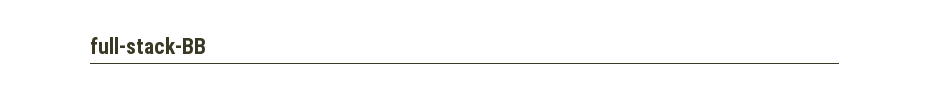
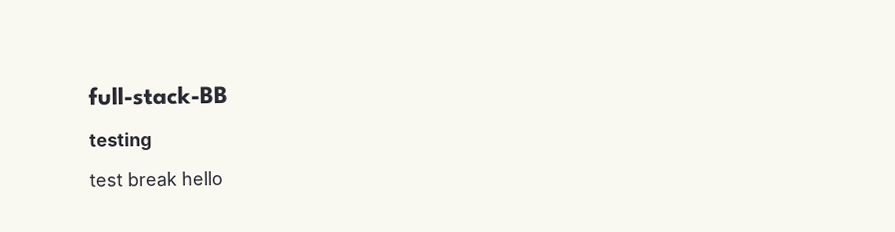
(206, 45) none -> [89,131,152,151] [89,171,223,188] // testing // test break hello

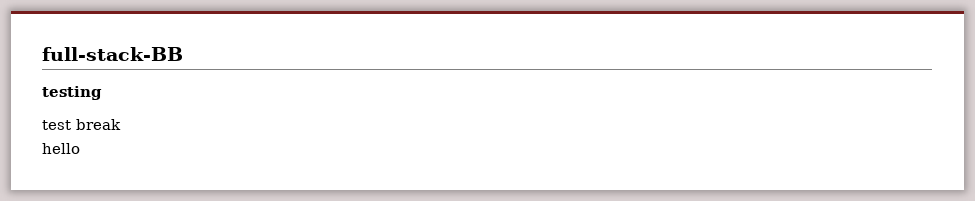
(177, 179) none -> (121, 124) //

